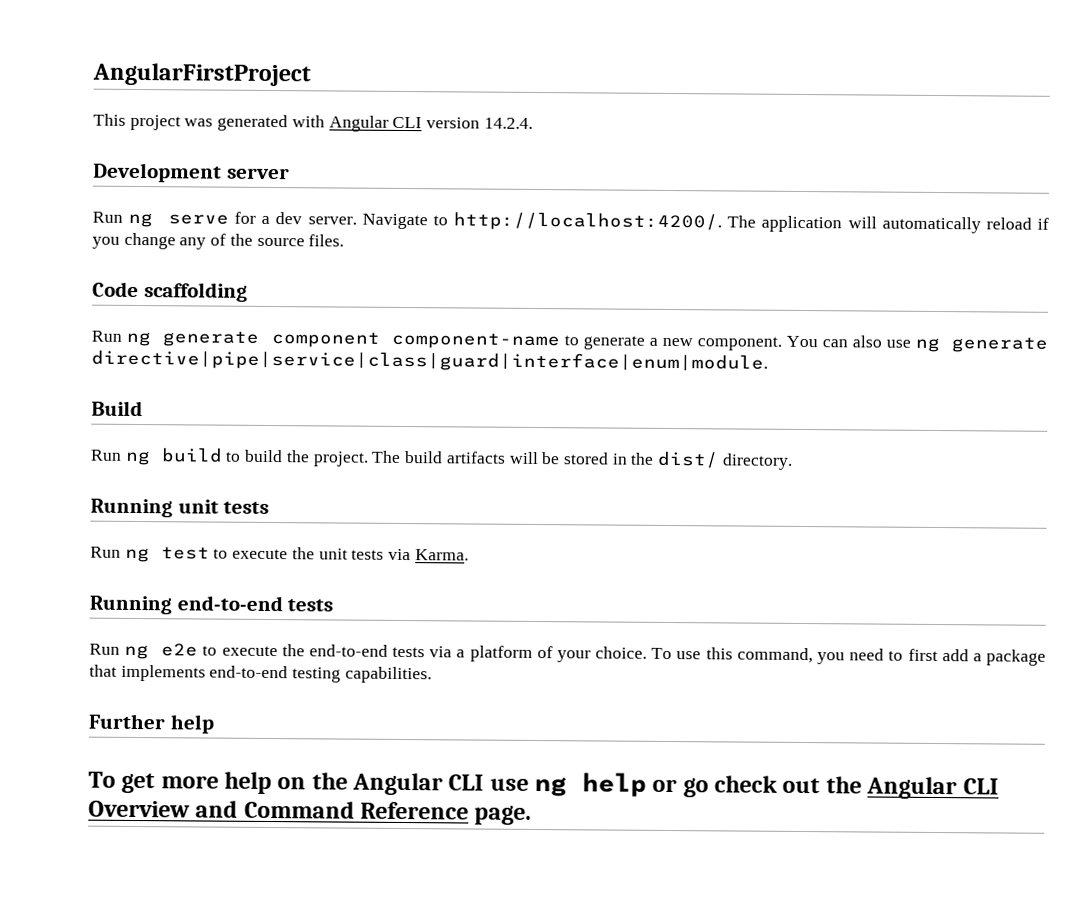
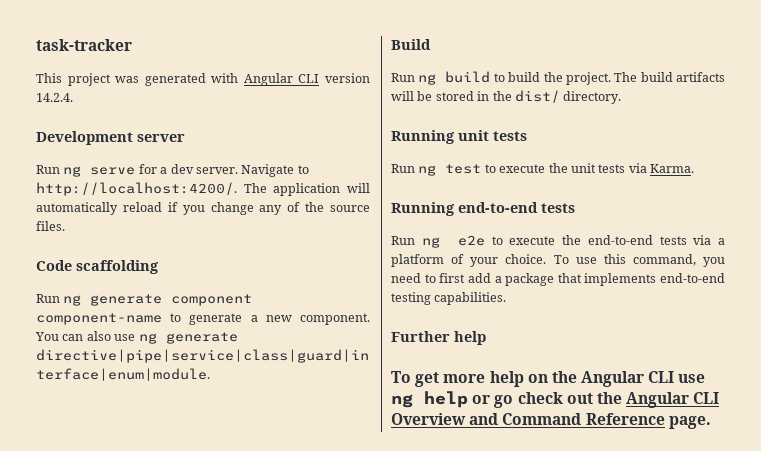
[92,62,311,87] AngularFirstProject -> [36,39,132,51] task-tracker

